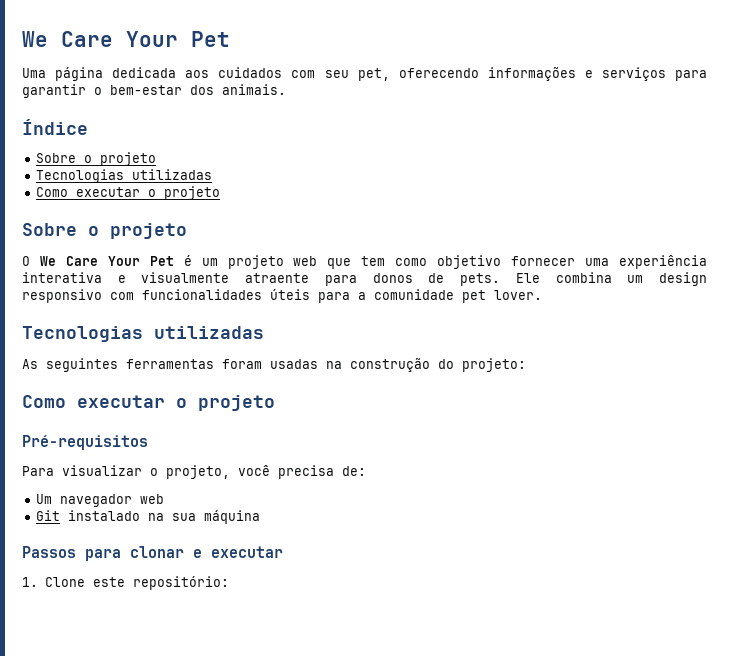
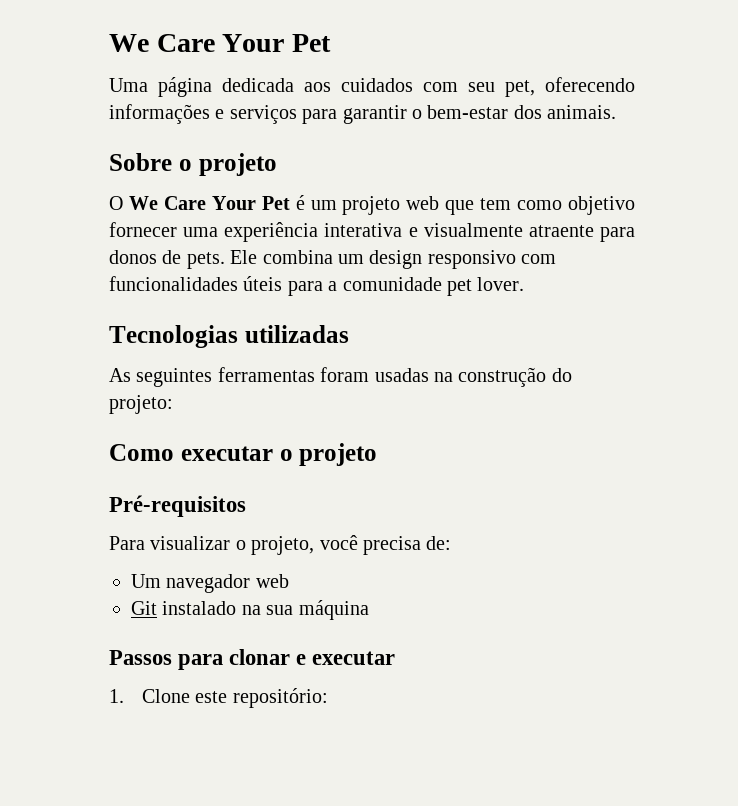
[22,119,88,135] [36,152,157,166] [36,169,213,183] [36,186,221,200] // Índice // Sobre o projeto // Tecnologias utilizadas // Como executar o projeto -> (617, 112) none

